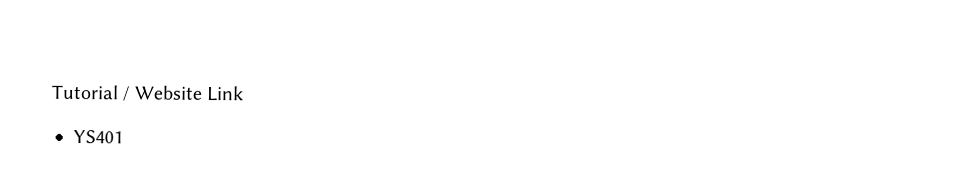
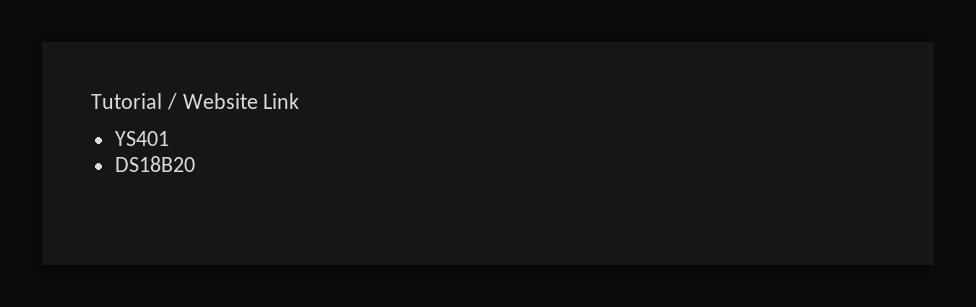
(123, 137) none -> [114,156,195,172] // DS18B20

